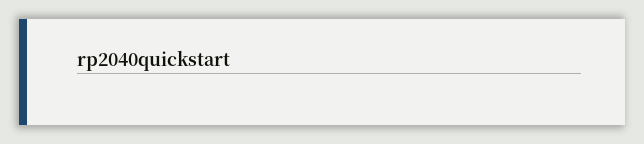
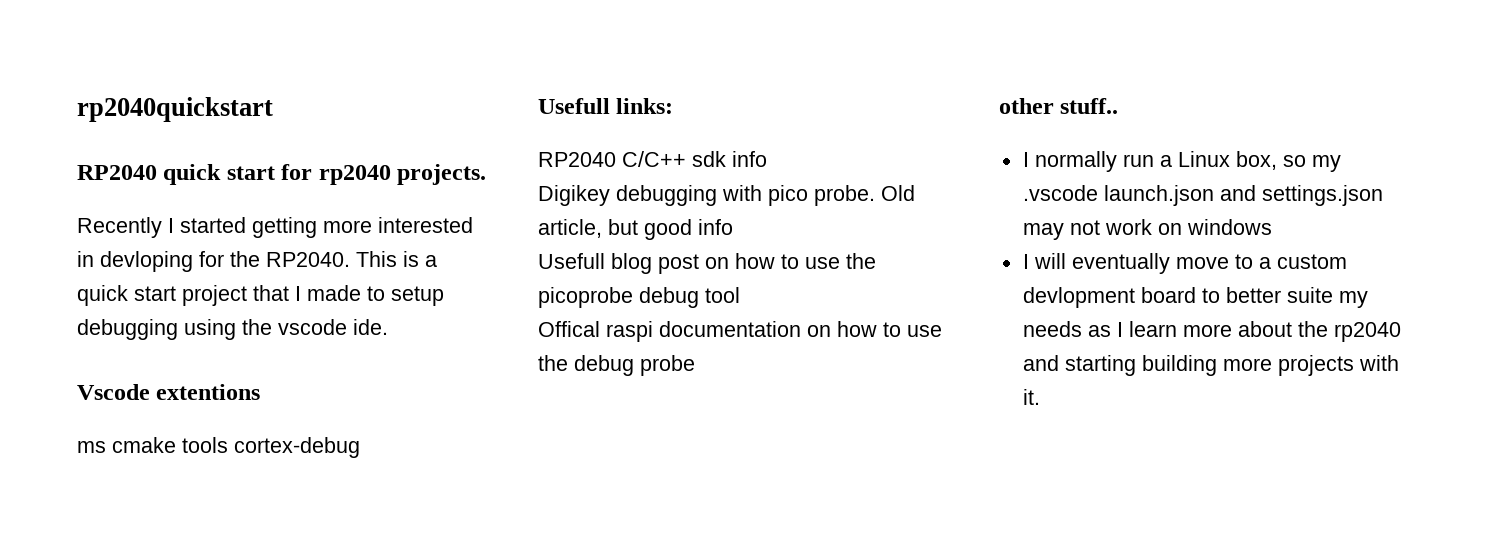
(230, 60) none -> [77,164,487,185] [77,217,473,238] [77,251,437,272] [77,285,444,306] [77,319,388,340] [77,384,261,400] [77,437,360,458] [538,98,674,114] [538,151,767,167] [538,185,915,206] [538,219,733,240] [538,253,876,274] [538,287,740,308] [538,321,942,342] [538,355,695,376] [999,98,1119,114] [1022,151,1341,172] [1022,185,1383,206] [1022,219,1272,240] [1022,253,1347,274] [1022,287,1368,308] [1022,321,1401,342] [1022,355,1399,376] [1022,389,1040,405] // RP2040 quick start for rp2040 projects. // Recently I started getting more interested in devloping for the RP2040. This is a quick start project that I made to setup debugging using the vscode ide. // Vscode extentions // ms cmake tools cortex-debug // Usefull links: // RP2040 C/C++ sdk info // Digikey debugging with pico probe. Old article, but good info // Usefull blog post on how to use the picoprobe debug tool // Offical raspi documentation on how to use the debug probe // other stuff.. // I normally run a Linux box, so my .vscode launch.json and settings.json may not work on windows // I will eventually move to a custom devlopment board to better suite my needs as I learn more about the rp2040 and starting building more projects with it.

